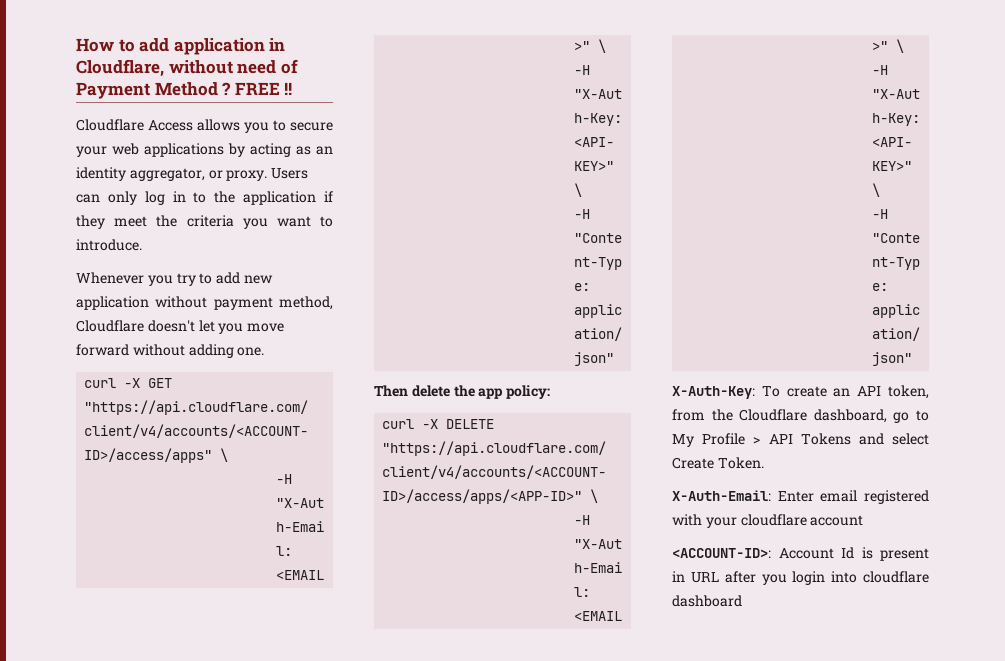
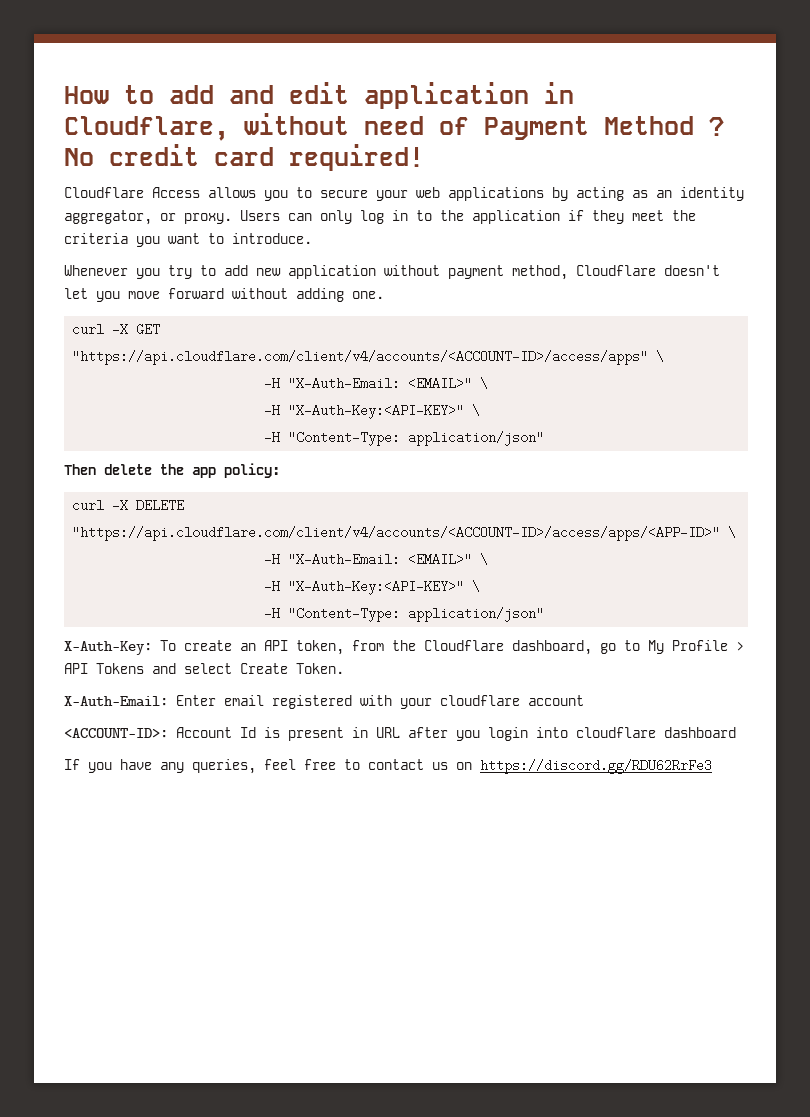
(170, 45) none -> [229,82,349,104] and edit
[234,82,293,95] FREE !! -> [64,144,424,171] No credit card required!
(742, 601) none -> [64,759,712,774] // If you have any queries, feel free to contact us on https://discord.gg/RDU62RrFe3

